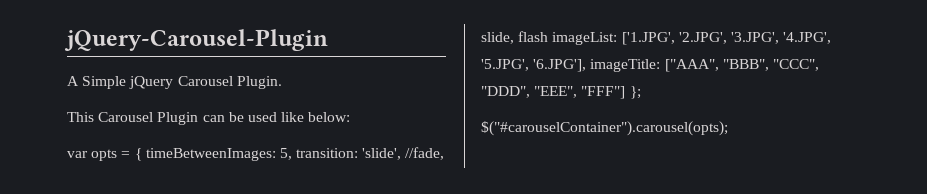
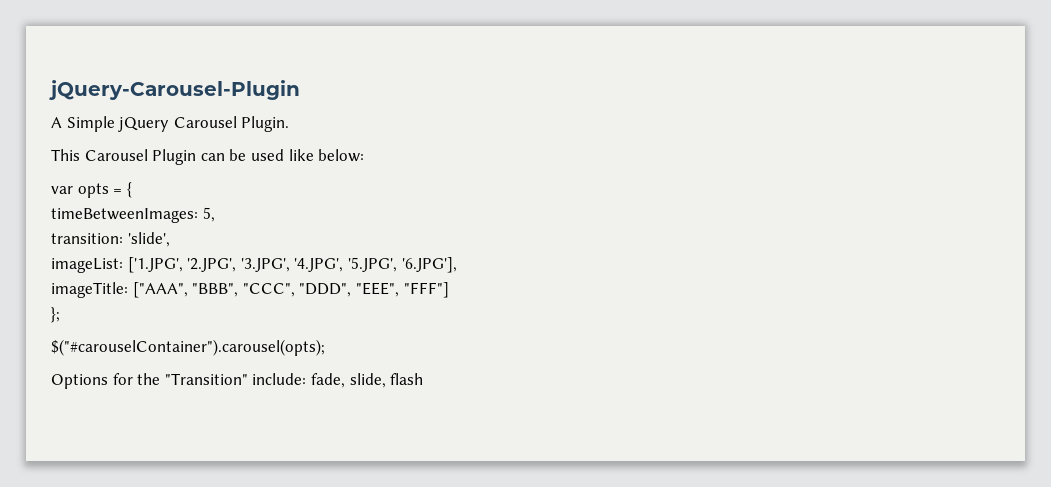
(142, 154) none -> (132, 190) //
(292, 154) none -> (215, 214) //
[405,147,445,160] [481,31,549,44] //fade, slide, flash -> (170, 239) //
(587, 65) none -> (457, 265) //
(626, 92) none -> (449, 290) //
(728, 128) none -> [51,373,424,389] // Options for the "Transition" include: fade, slide, flash

